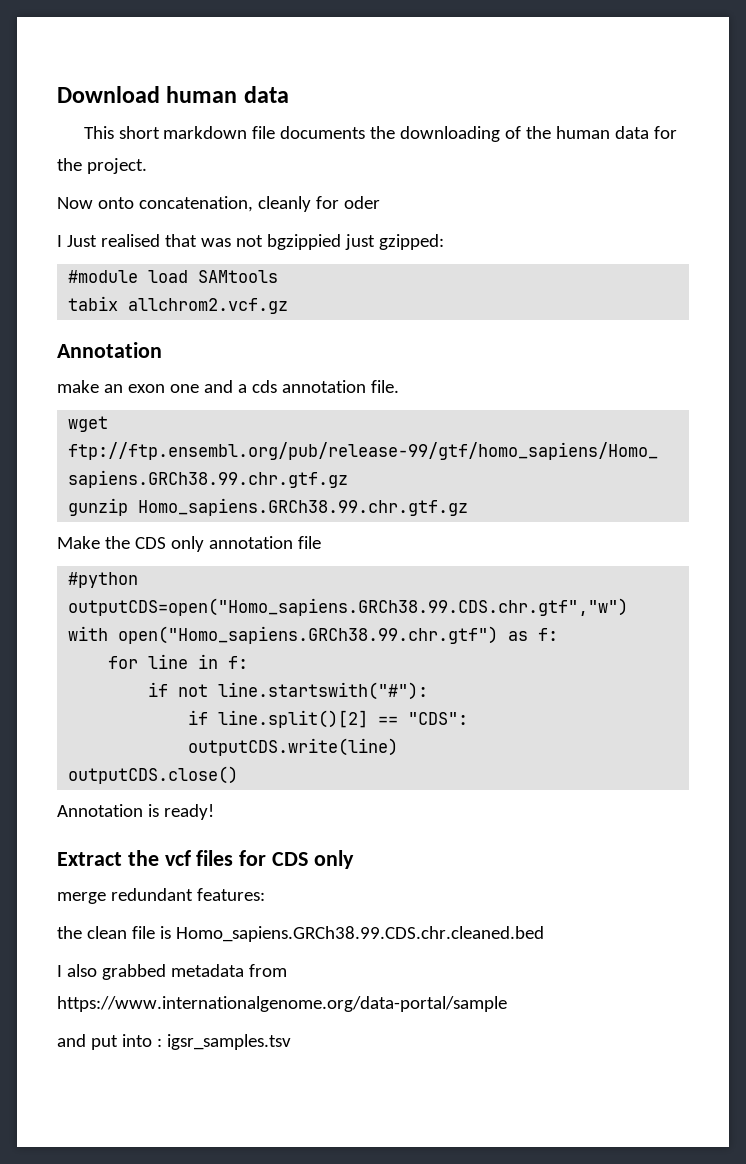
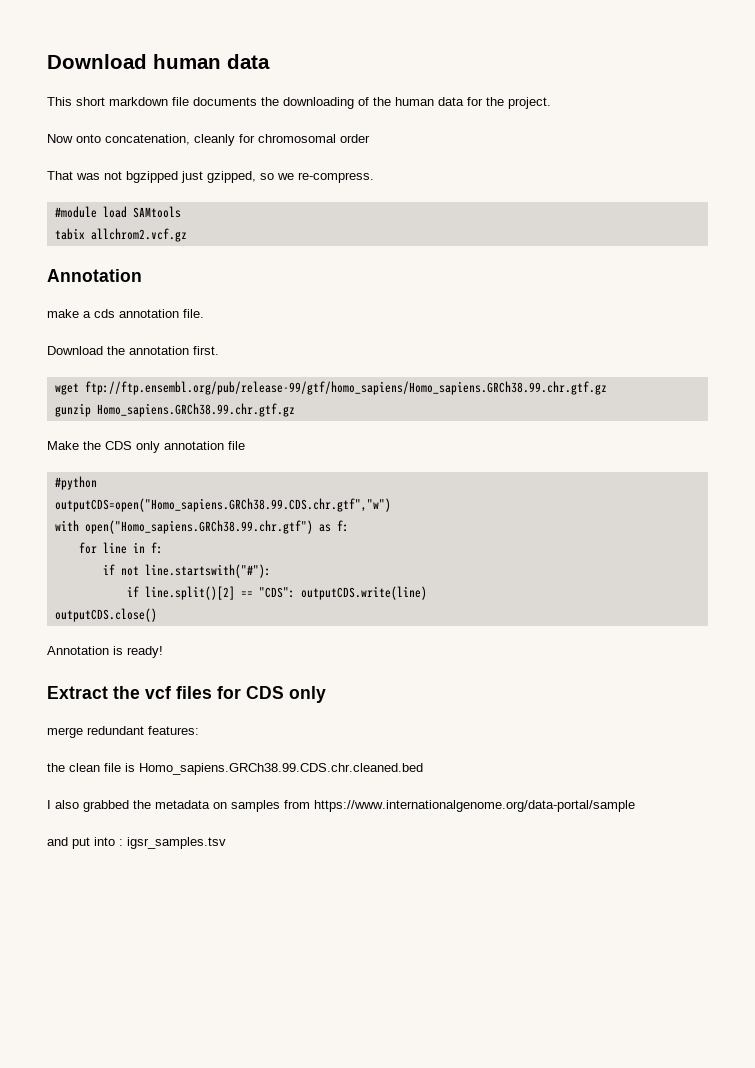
[343,196,380,209] [57,234,444,250] oder // I Just realised that was not bgzippied just gzipped: -> [258,134,370,143] [47,171,374,183] chromosomal order // That was not bgzipped just gzipped, so we re-compress.
[103,380,233,393] an exon one and -> (79, 313) none
(399, 386) none -> [47,346,219,355] // Download the annotation first.
[170,964,244,977] metadata -> [133,800,280,812] the metadata on samples

